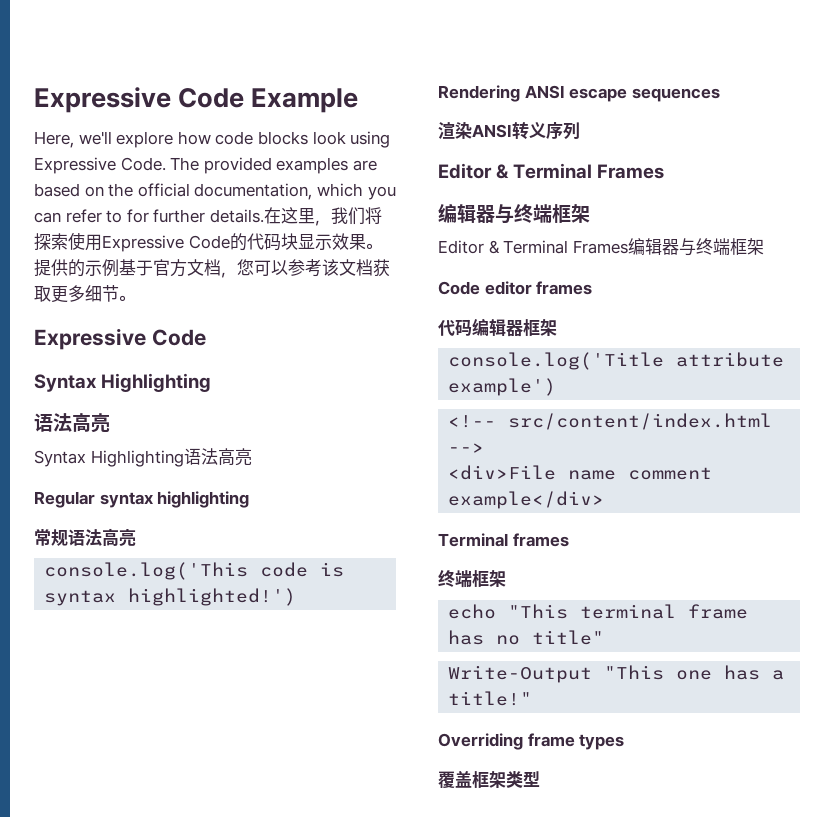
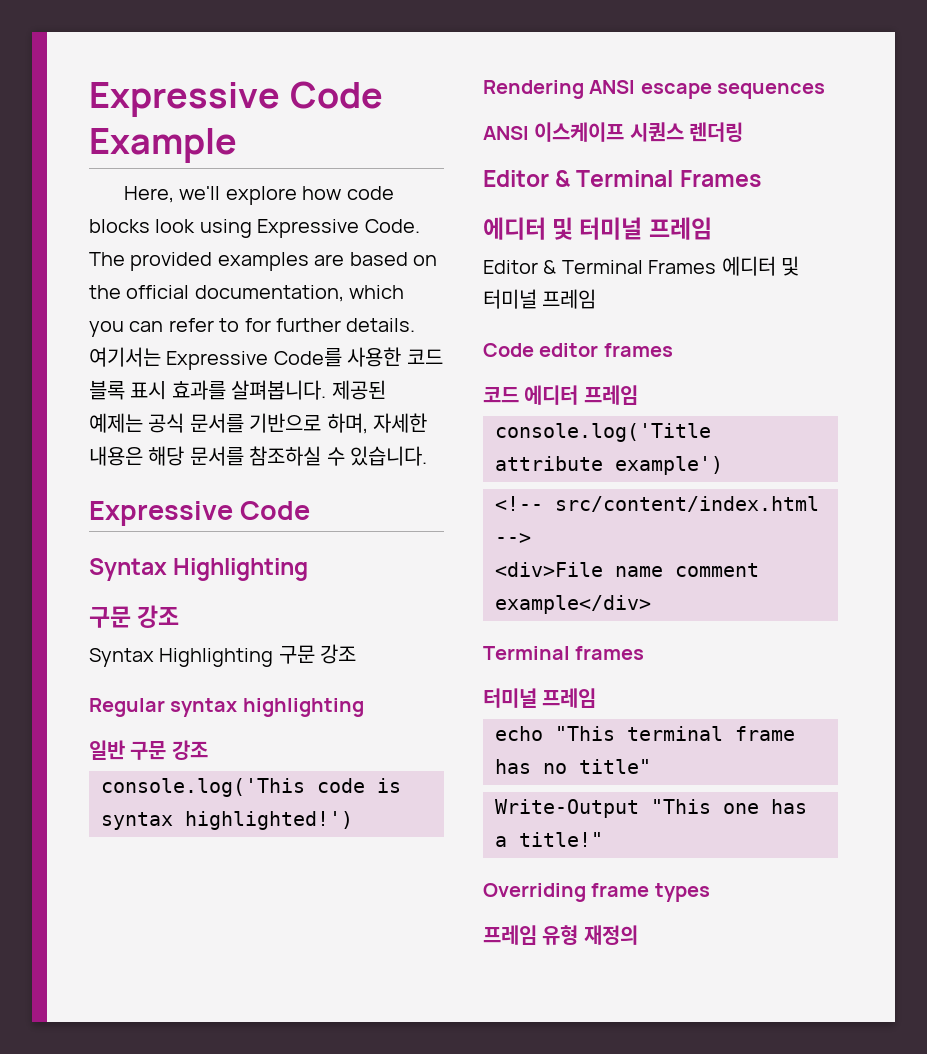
[263,207,382,226] [34,232,382,252] [34,259,390,278] [34,285,135,303] 在这里，我们将探索使用Expressive Code的代码块显示效果。提供的示例基于官方文档，您可以参考该文档获取更多细节。 -> [89,347,443,370] [89,380,386,400] [89,413,427,434] [89,446,427,466] 여기서는 Expressive Code를 사용한 코드 블록 표시 효과를 살펴봅니다. 제공된 예제는 공식 문서를 기반으로 하며, 자세한 내용은 해당 문서를 참조하실 수 있습니다.
[34,413,110,433] [34,448,252,467] 语法高亮 // Syntax Highlighting语法高亮 -> [89,605,180,628] [89,644,357,667] 구문 강조 // Syntax Highlighting 구문 강조
[34,528,136,546] 常规语法高亮 -> [89,740,208,760] 일반 구문 강조
[438,122,580,140] 渲染ANSI转义序列 -> [483,122,744,142] ANSI 이스케이프 시퀀스 렌더링
[438,203,590,224] [438,238,764,256] 编辑器与终端框架 // Editor & Terminal Frames编辑器与终端框架 -> [483,217,712,240] [483,256,799,276] [483,289,597,309] 에디터 및 터미널 프레임 // Editor & Terminal Frames 에디터 및 터미널 프레임
[438,318,557,337] 代码编辑器框架 -> [483,385,638,405] 코드 에디터 프레임
[438,570,506,588] 终端框架 -> [483,688,597,708] 터미널 프레임
[438,770,540,788] 覆盖框架类型 -> [483,925,638,945] 프레임 유형 재정의

